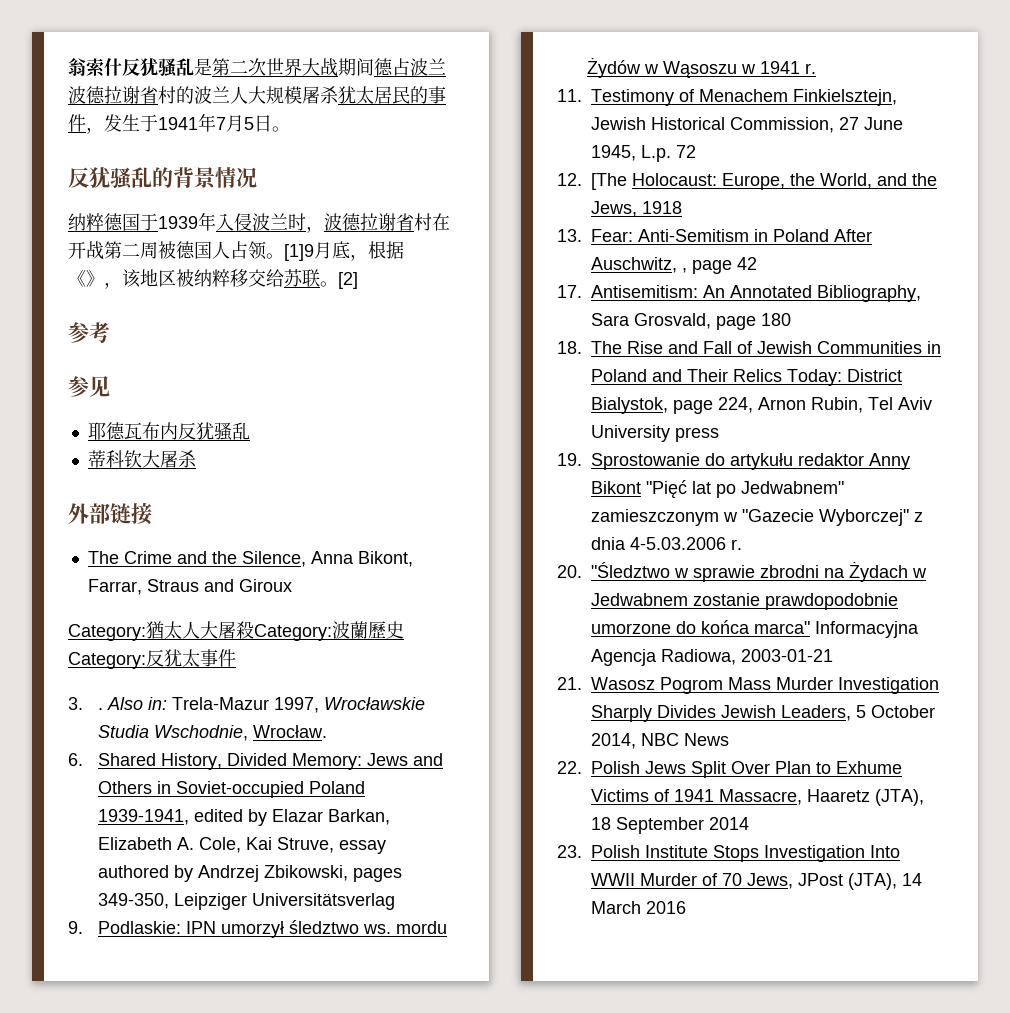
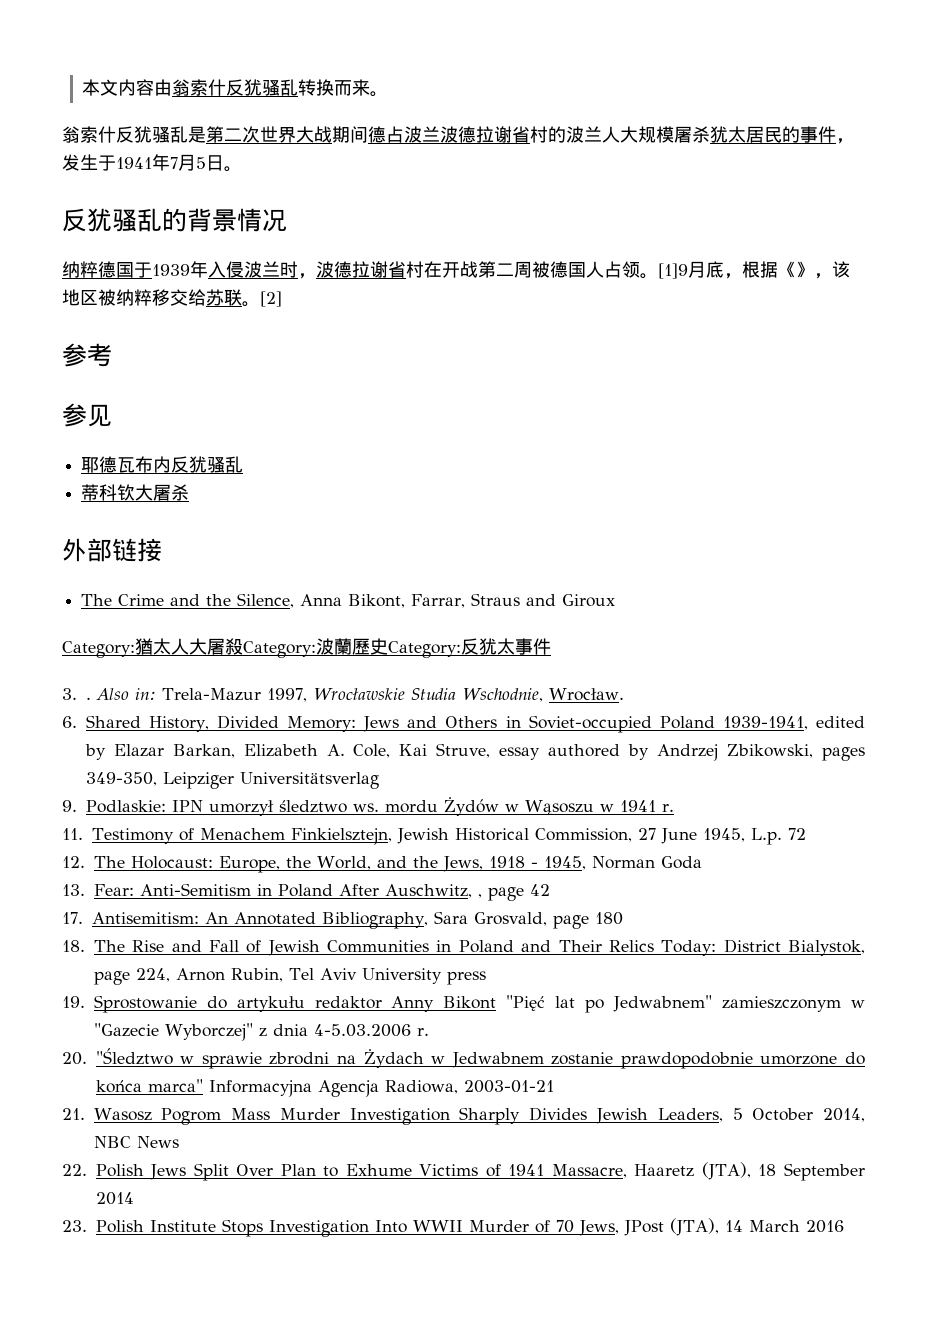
(68, 67) none -> [82,79,389,97] 本文内容由翁索什反犹骚乱转换而来。 //
[591,173,627,190] [The -> [93,856,125,868] The
(682, 207) none -> [530,856,702,870] - 1945, Norman Goda

